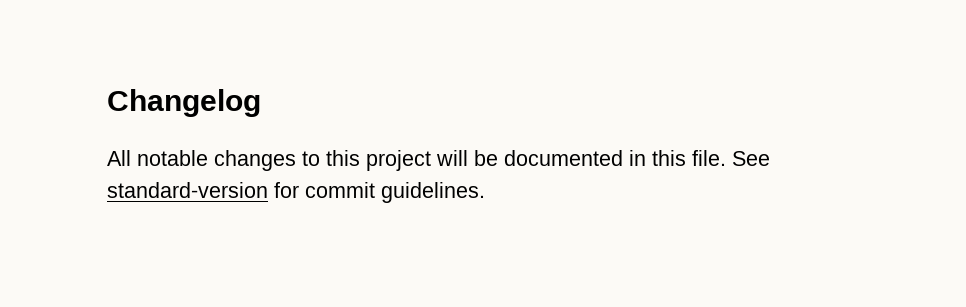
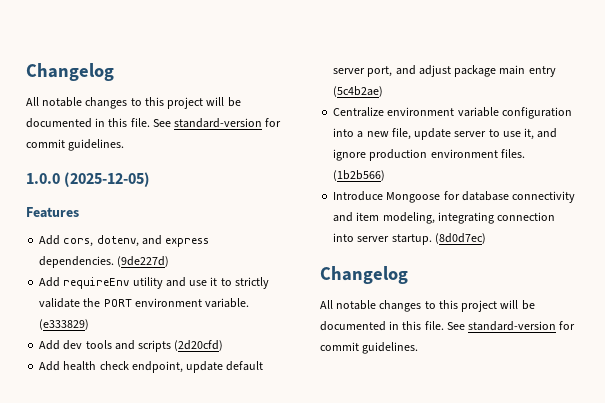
(485, 192) none -> [26,172,151,187] [26,207,79,218] [39,235,210,247] [39,256,170,268] [39,277,269,289] [39,298,250,308] [39,319,90,330] [39,340,224,352] [39,361,264,373] [333,65,556,77] [333,86,384,97] [333,107,572,119] [333,128,558,140] [333,149,525,161] [333,170,386,181] [333,191,576,203] [333,212,556,224] [333,233,486,245] [320,266,408,284] [320,300,535,312] [320,321,576,331] [320,342,419,354] // 1.0.0 (2025-12-05) // Features // Add cors, dotenv, and express dependencies. (9de227d) // Add requireEnv utility and use it to strictly validate the PORT environment variable. (e333829) // Add dev tools and scripts (2d20cfd) // Add health check endpoint, update default server port, and adjust package main entry (5c4b2ae) // Centralize environment variable configuration into a new file, update server to use it, and ignore production environment files. (1b2b566) // Introduce Mongoose for database connectivity and item modeling, integrating connection into server startup. (8d0d7ec) // Changelog // All notable changes to this project will be documented in this file. See standard-version for commit guidelines.

